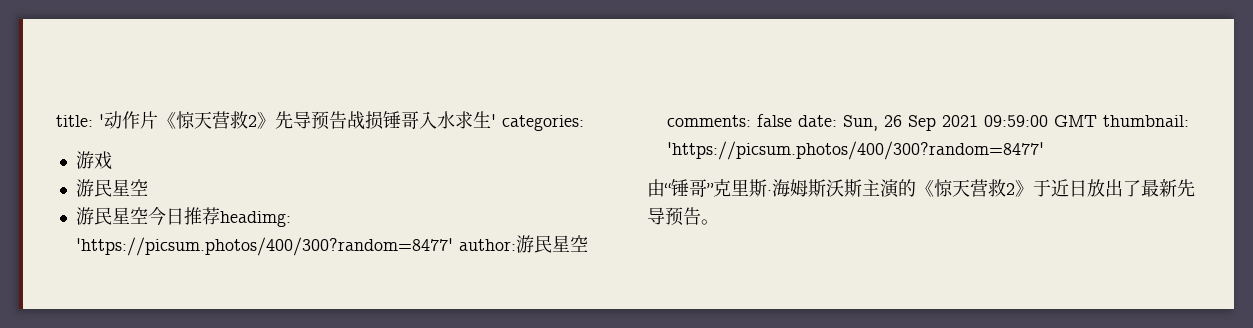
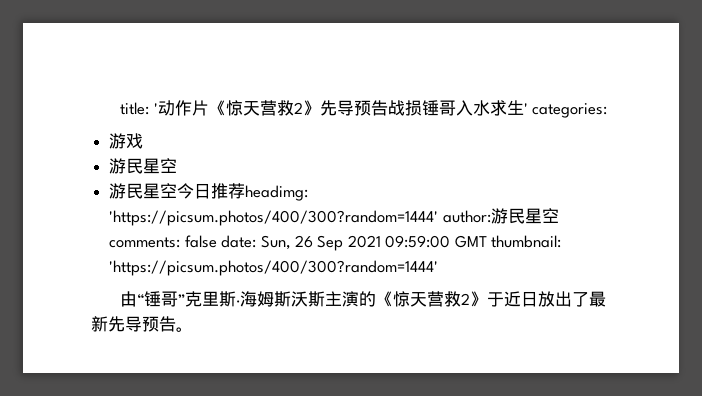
[75,237,453,256] 'https://picsum.photos/400/300?random=8477' -> [109,210,439,226] 'https://picsum.photos/400/300?random=1444'
[666,141,1044,160] 'https://picsum.photos/400/300?random=8477' -> [109,260,439,276] 'https://picsum.photos/400/300?random=1444'

